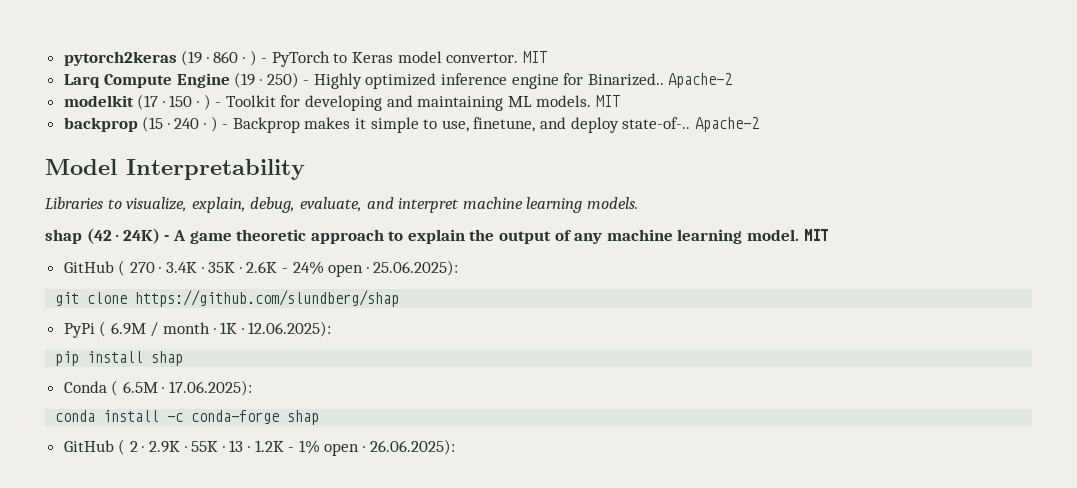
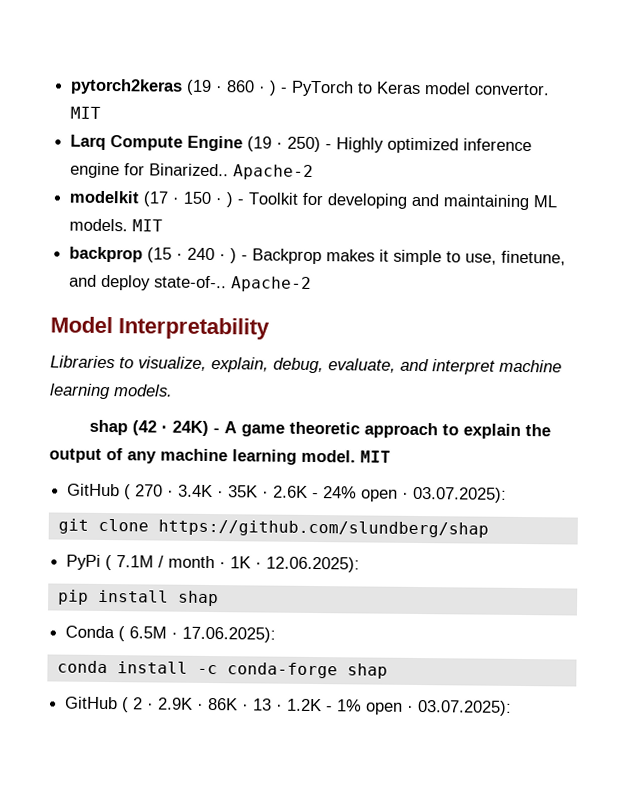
[373,260,459,276] 25.06.2025): -> [413,486,508,503] 03.07.2025):
[110,322,146,335] 6.9M -> [116,555,155,568] 7.1M
[191,441,219,452] 55K -> [208,697,239,711] 86K
[369,439,455,455] 26.06.2025): -> [417,700,513,716] 03.07.2025):

